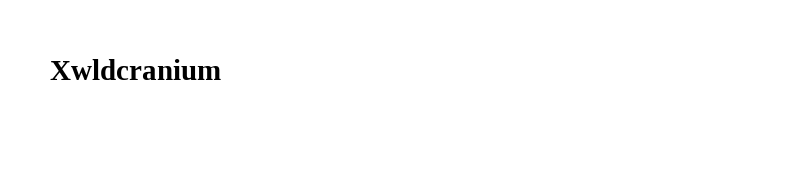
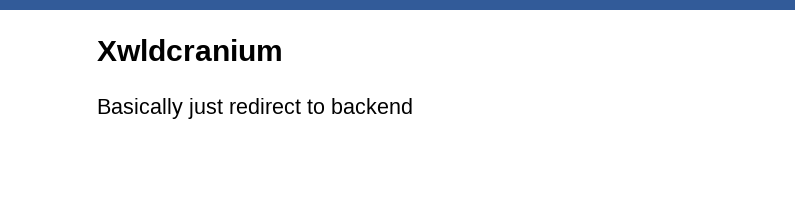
(221, 69) none -> [97,98,413,119] // Basically just redirect to backend

